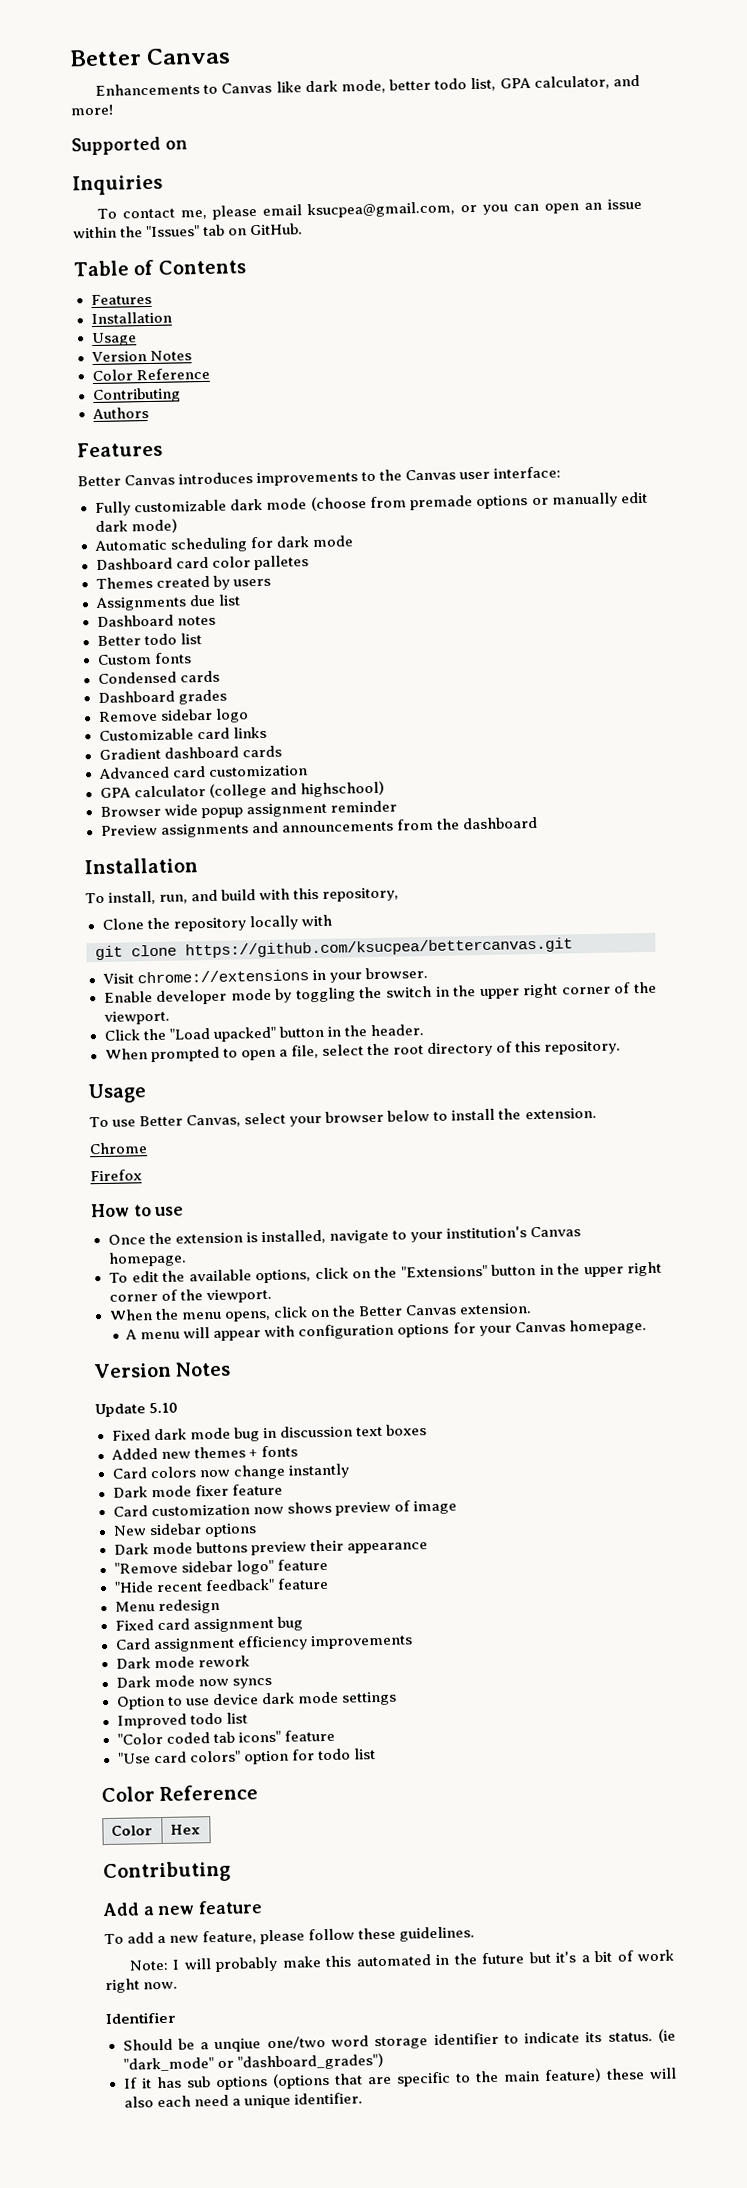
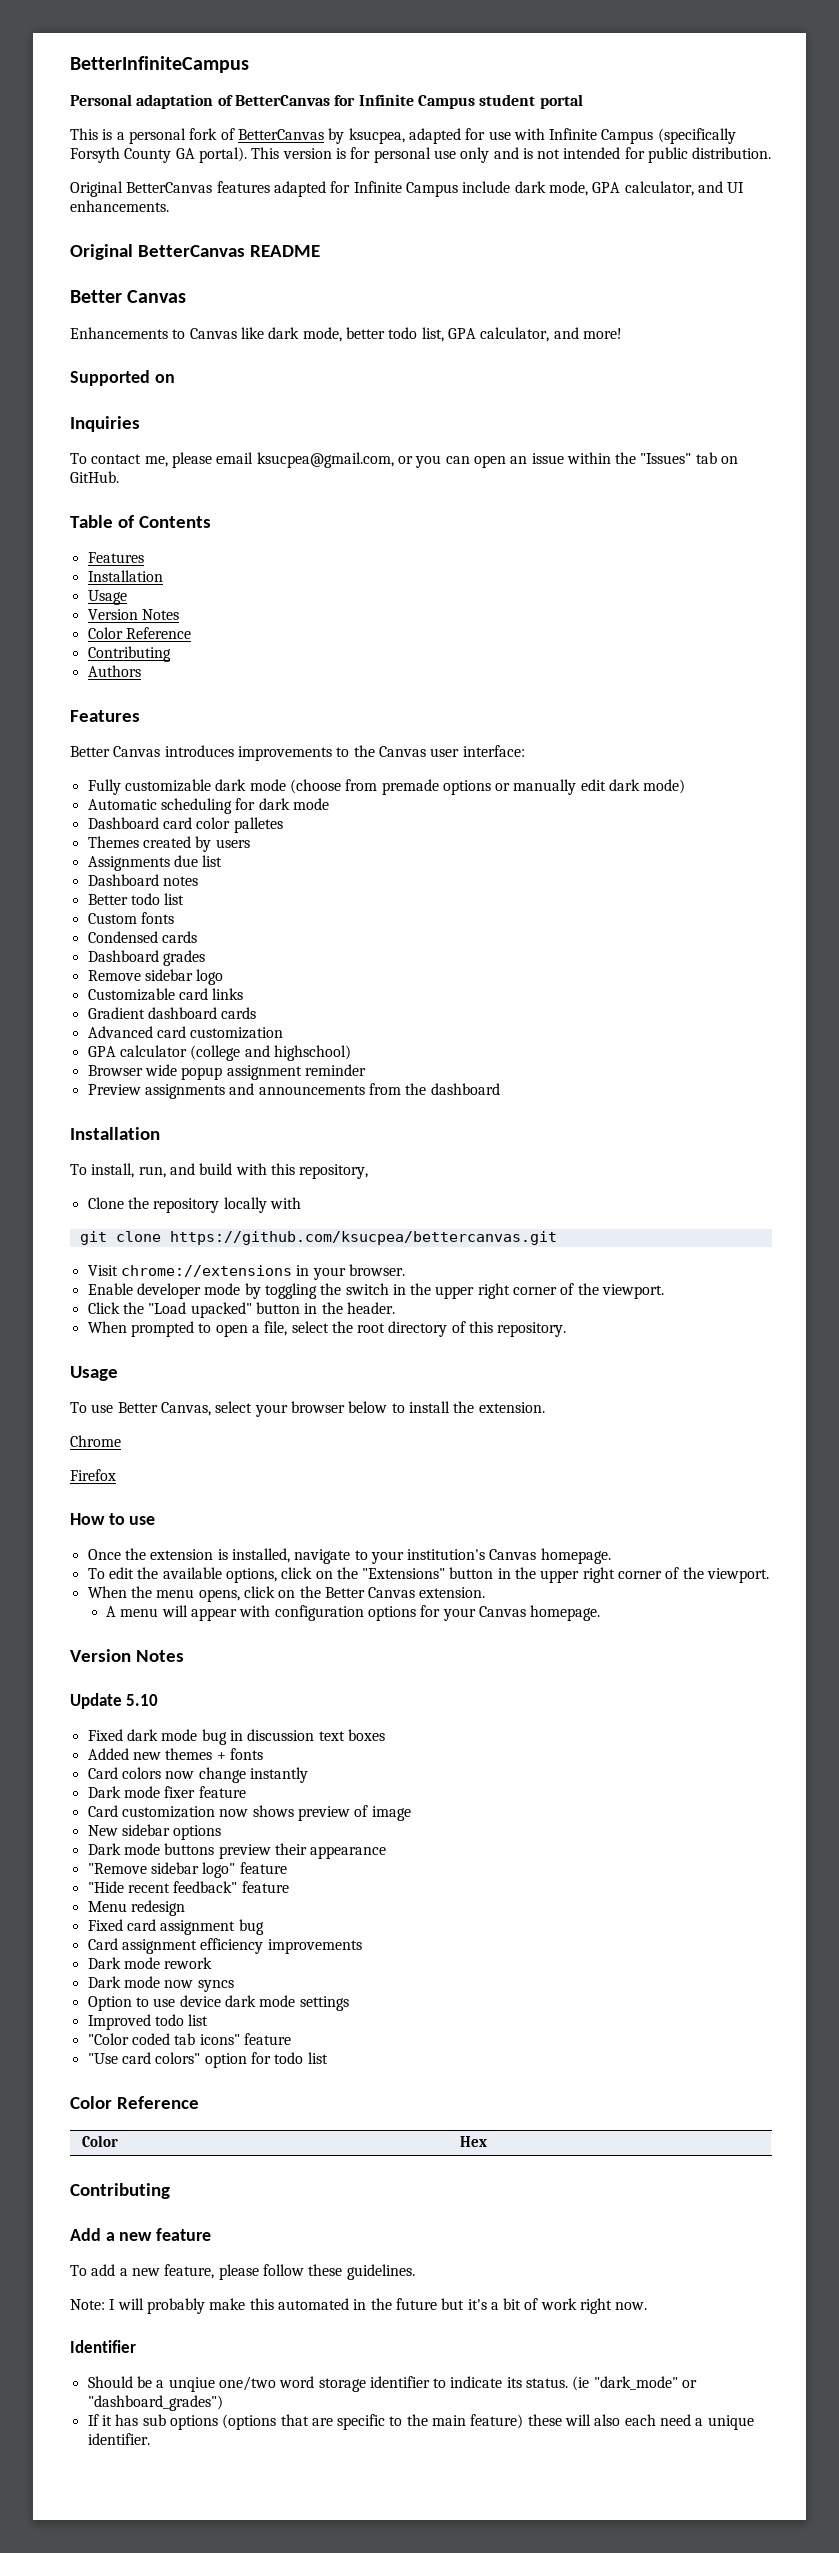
(69, 58) none -> [70,56,249,73] [70,94,583,109] [70,128,736,144] [70,147,772,163] [70,181,745,197] [70,200,169,212] [70,244,320,260] BetterInfiniteCampus // Personal adaptation of BetterCanvas for Infinite Campus student portal // This is a personal fork of BetterCanvas by ksucpea, adapted for use with Infinite Campus (specifically Forsyth County GA portal). This version is for personal use only and is not intended for public distribution. // Original BetterCanvas features adapted for Infinite Campus include dark mode, GPA calculator, and UI enhancements. // Original BetterCanvas README //

